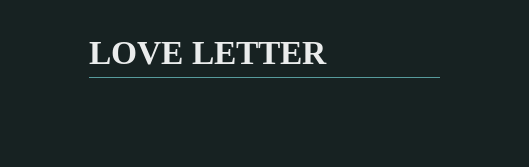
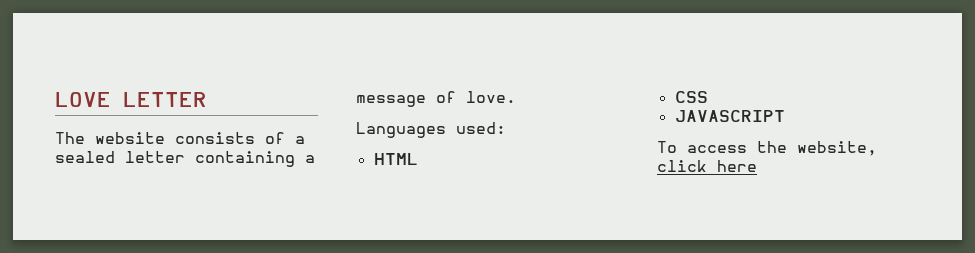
(328, 53) none -> [55,132,305,144] [55,151,315,167] [356,91,516,107] [356,122,506,138] [373,153,418,165] [674,91,708,103] [674,110,785,122] [657,141,877,156] [657,160,757,172] // The website consists of a sealed letter containing a message of love. // Languages used: // HTML // CSS // JAVASCRIPT // To access the website, click here

